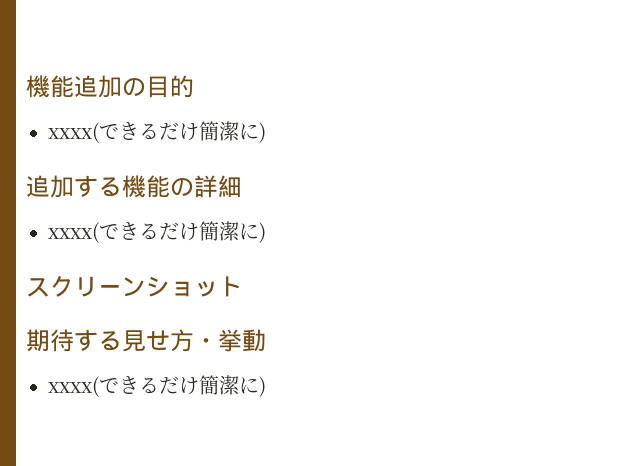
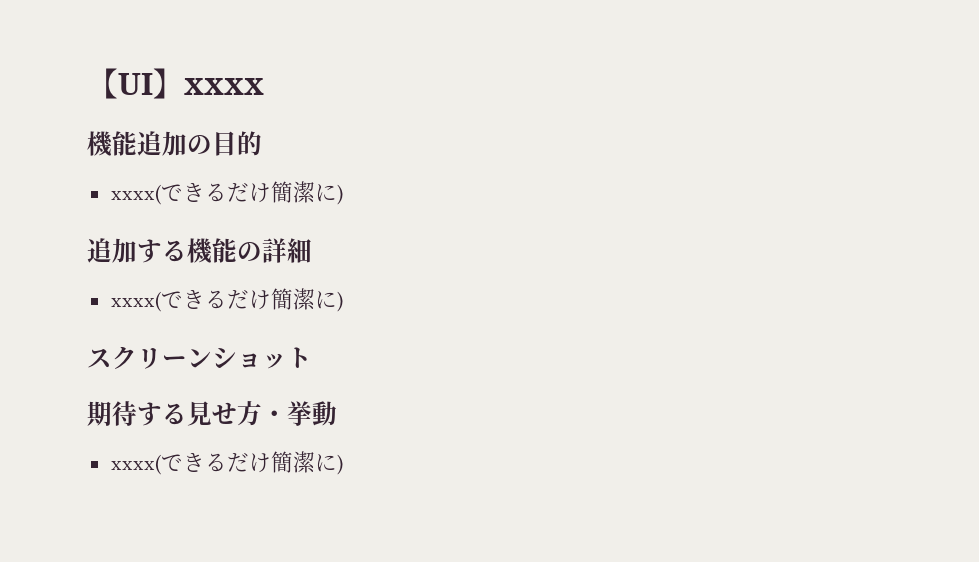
(26, 86) none -> [87,68,264,99] 【UI】xxxx //

